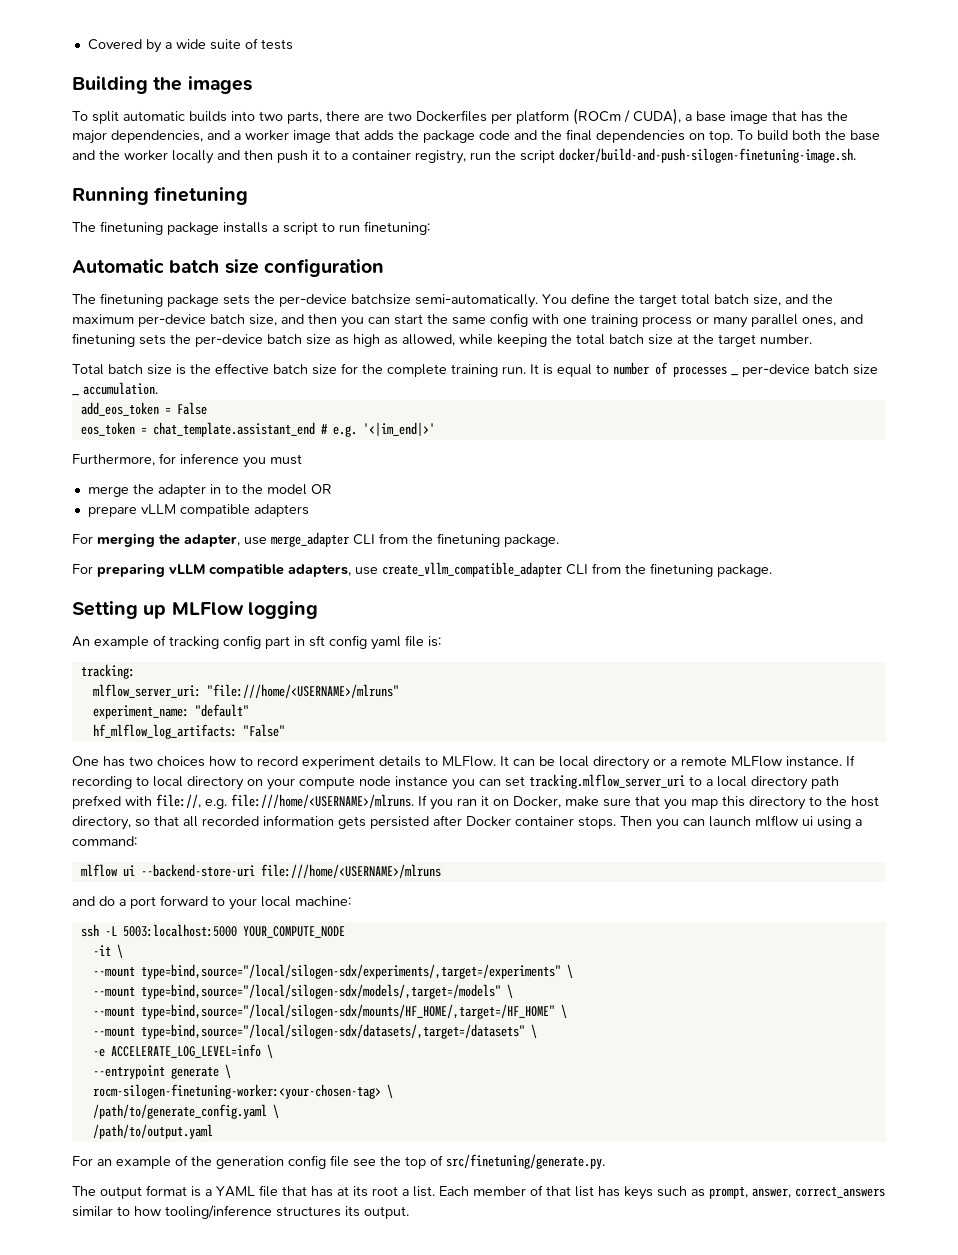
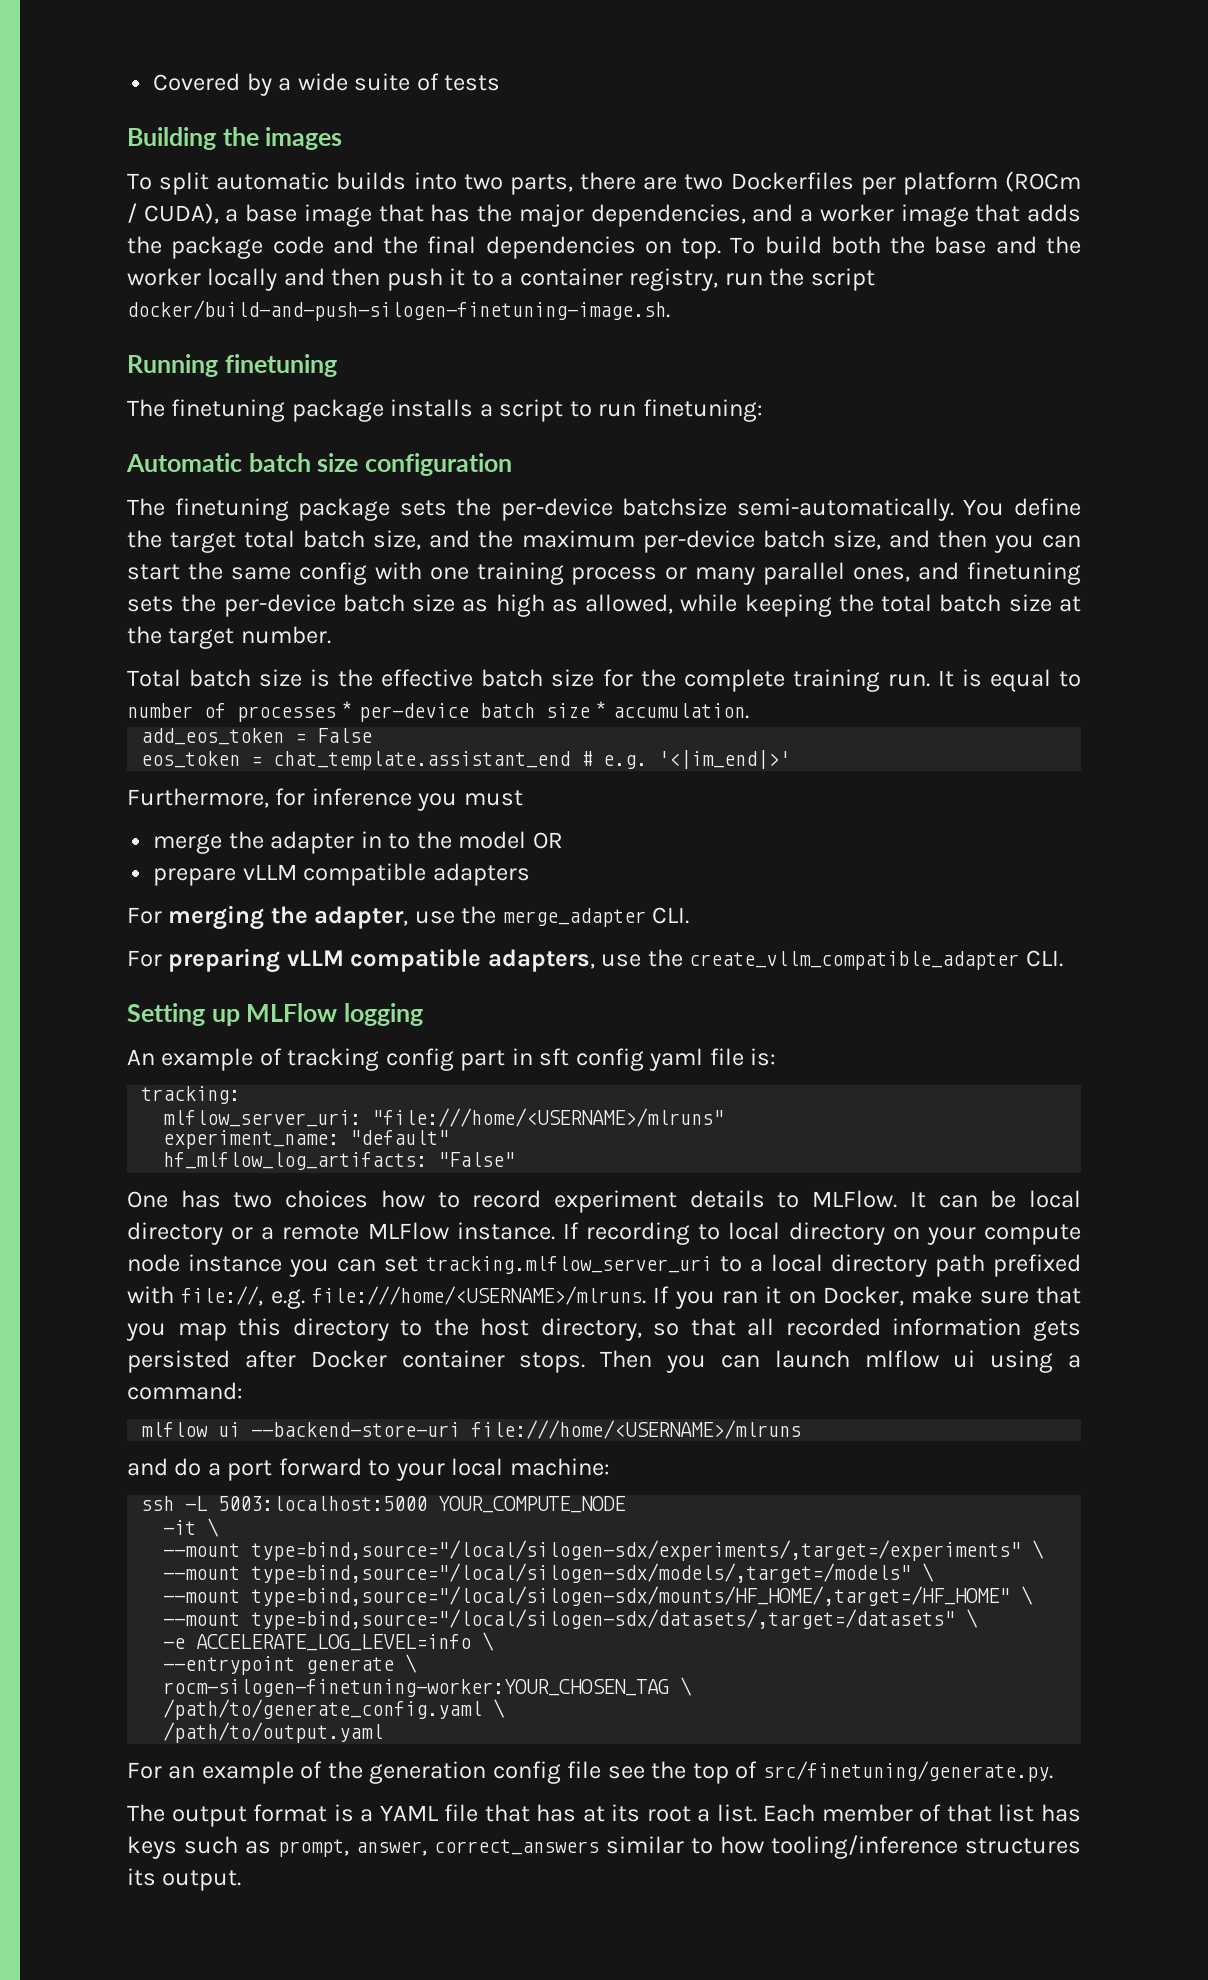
[731,364,878,377] [72,394,80,396] _ per-device batch size _ -> [342,701,607,722] * per-device batch size *
[271,532,559,547] merge_adapter CLI from the finetuning package. -> [461,906,690,927] the merge_adapter CLI.
[382,562,772,577] create_vllm_compatible_adapter CLI from the finetuning package. -> [647,949,1063,970] the create_vllm_compatible_adapter CLI.
[72,795,121,809] prefxed -> [993,1254,1081,1277] prefixed
[92,1084,381,1099] rocm-silogen-finetuning-worker:<your-chosen-tag> -> [163,1679,670,1697] rocm-silogen-finetuning-worker:YOUR_CHOSEN_TAG

